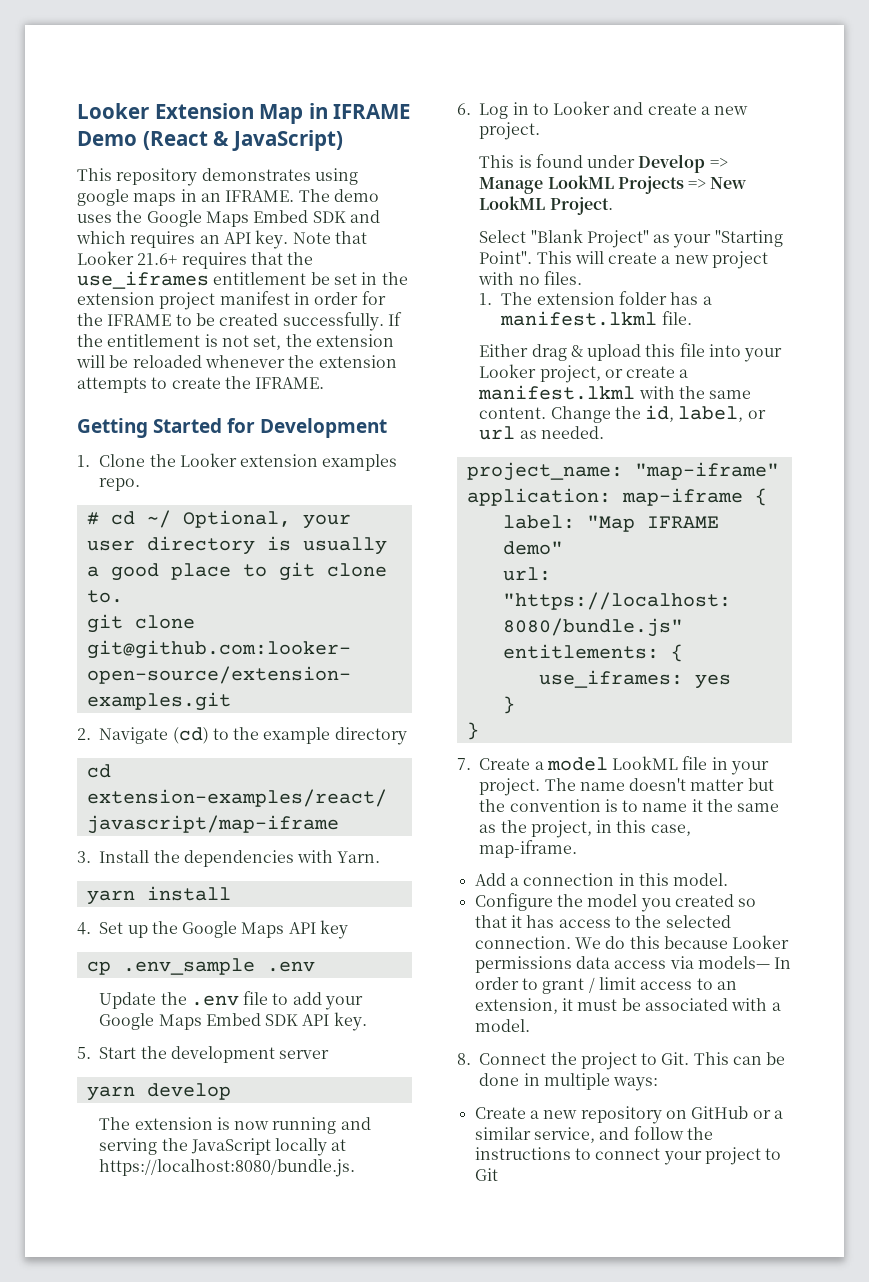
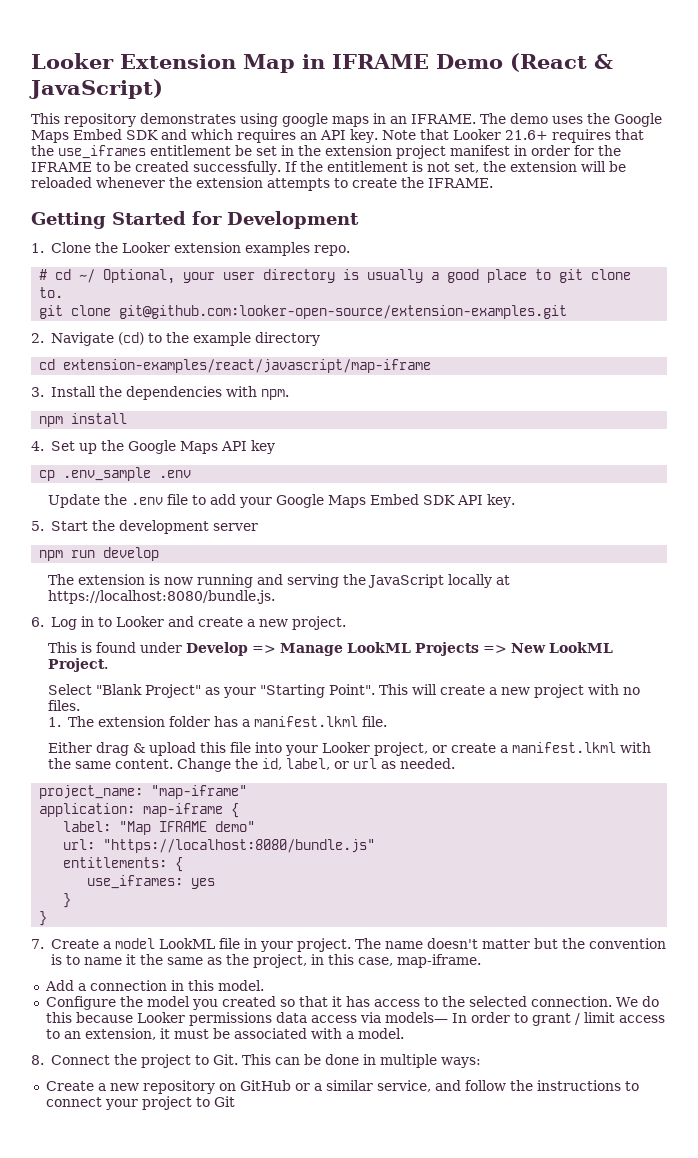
[337,851,381,863] [86,890,135,905] Yarn. // yarn -> [260,389,289,400] [39,416,64,427] npm. // npm
[86,1086,135,1101] yarn -> [39,550,96,561] npm run

